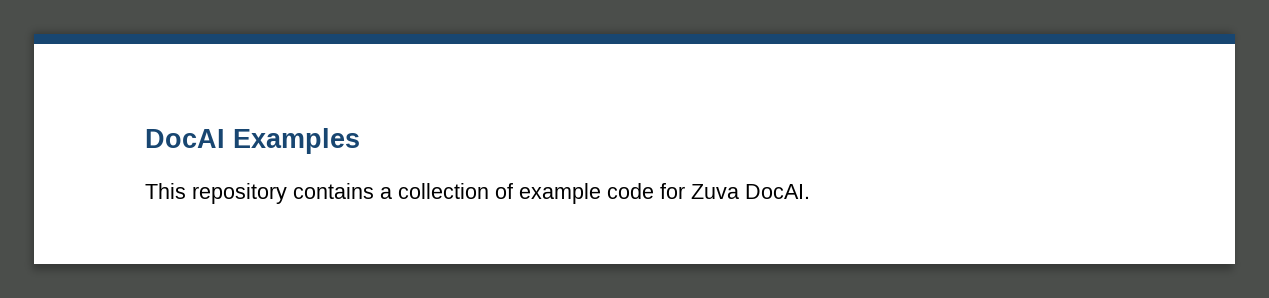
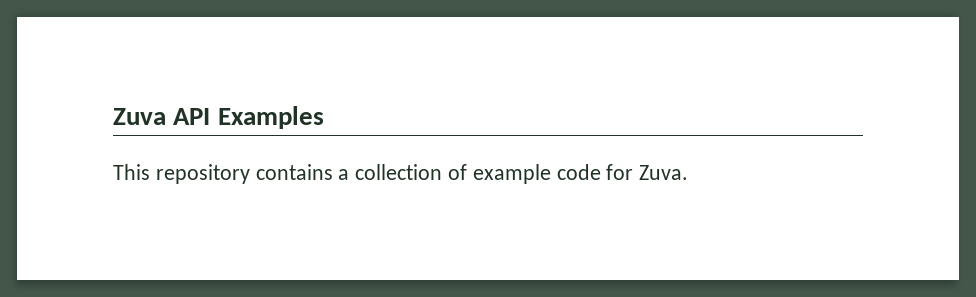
[145,129,225,148] DocAI -> [113,108,211,125] Zuva API
[691,184,810,199] Zuva DocAI. -> [639,165,689,180] Zuva.

